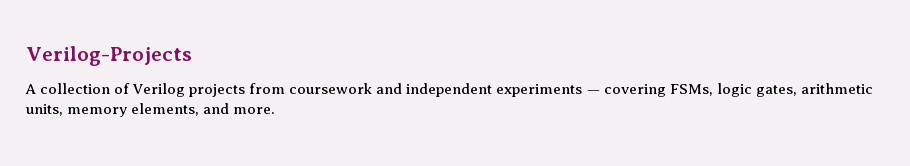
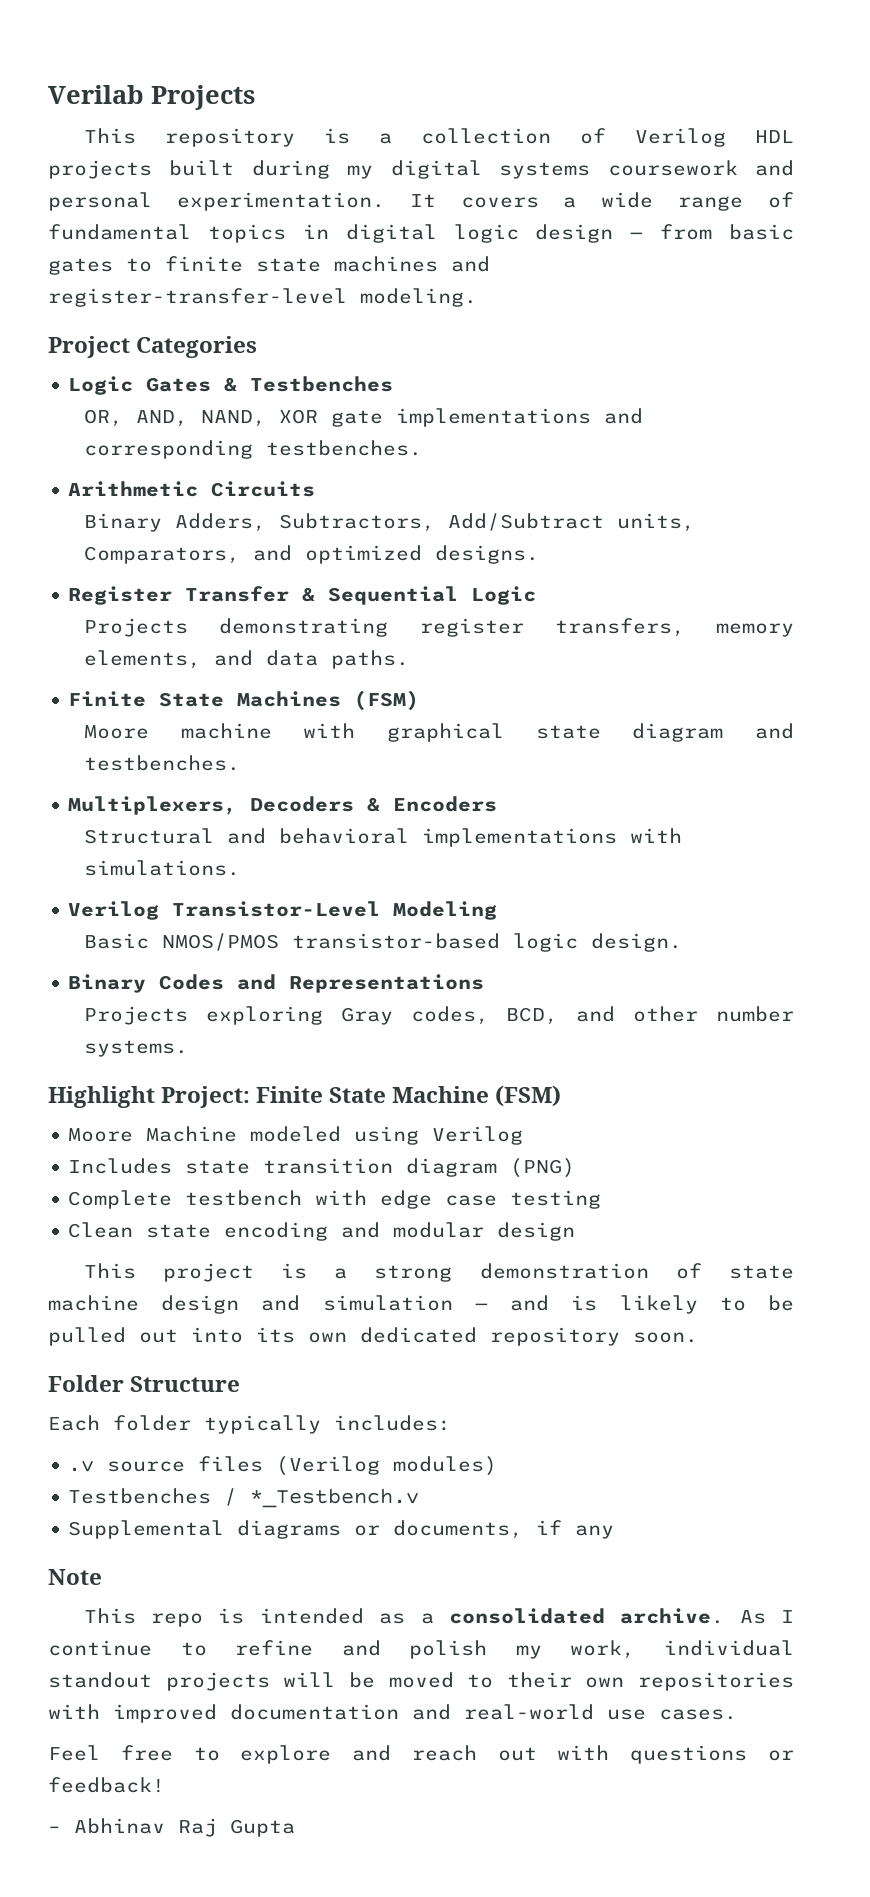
[26,46,192,66] [25,83,873,97] [26,103,276,117] Verilog-Projects // A collection of Verilog projects from coursework and independent experiments — covering FSMs, logic gates, arithmetic units, memory elements, and more. -> [48,85,255,110] [83,128,795,147] [48,160,795,179] [48,192,795,211] [48,224,794,243] [48,256,490,275] [48,288,477,307] [48,336,258,358] [68,376,394,395] [84,408,644,427] [84,440,423,459] [68,481,316,497] [84,513,696,532] [84,545,540,564] [68,586,537,605] [84,618,794,637] [84,650,410,669] [68,690,420,711] [84,723,794,742] [84,755,241,771] [68,796,498,815] [84,828,683,847] [84,860,241,876] [68,901,498,920] [84,933,683,952] [68,974,485,993] [84,1006,794,1025] [84,1040,189,1057] [48,1085,562,1108] [68,1126,524,1145] [68,1158,576,1178] [68,1190,602,1209] [68,1222,576,1241] [83,1263,795,1282] [48,1295,794,1314] [48,1327,698,1346] [48,1375,241,1392] [48,1415,451,1434] [68,1456,498,1476] [68,1488,420,1508] [68,1520,615,1539] [48,1569,102,1585] [83,1608,794,1627] [48,1640,794,1659] [48,1672,794,1691] [48,1704,737,1723] [48,1745,794,1764] [48,1777,165,1793] [48,1818,295,1837] Verilab Projects // This repository is a collection of Verilog HDL projects built during my digital systems coursework and personal experimentation. It covers a wide range of fundamental topics in digital logic design — from basic gates to finite state machines and register-transfer-level modeling. // Project Categories // Logic Gates & Testbenches // OR, AND, NAND, XOR gate implementations and corresponding testbenches. // Arithmetic Circuits // Binary Adders, Subtractors, Add/Subtract units, Comparators, and optimized designs. // Register Transfer & Sequential Logic // Projects demonstrating register transfers, memory elements, and data paths. // Finite State Machines (FSM) // Moore machine with graphical state diagram and testbenches. // Multiplexers, Decoders & Encoders // Structural and behavioral implementations with simulations. // Verilog Transistor-Level Modeling // Basic NMOS/PMOS transistor-based logic design. // Binary Codes and Representations // Projects exploring Gray codes, BCD, and other number systems. // Highlight Project: Finite State Machine (FSM) // Moore Machine modeled using Verilog // Includes state transition diagram (PNG) // Complete testbench with edge case testing // Clean state encoding and modular design // This project is a strong demonstration of state machine design and simulation — and is likely to be pulled out into its own dedicated repository soon. // Folder Structure // Each folder typically includes: // .v source files (Verilog modules) // Testbenches / *_Testbench.v // Supplemental diagrams or documents, if any // Note // This repo is intended as a consolidated archive. As I continue to refine and polish my work, individual standout projects will be moved to their own repositories with improved documentation and real-world use cases. // Feel free to explore and reach out with questions or feedback! // – Abhinav Raj Gupta

